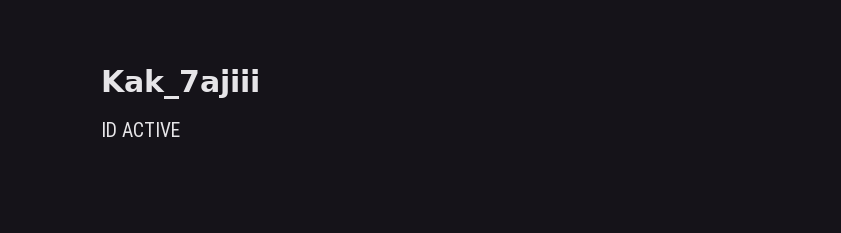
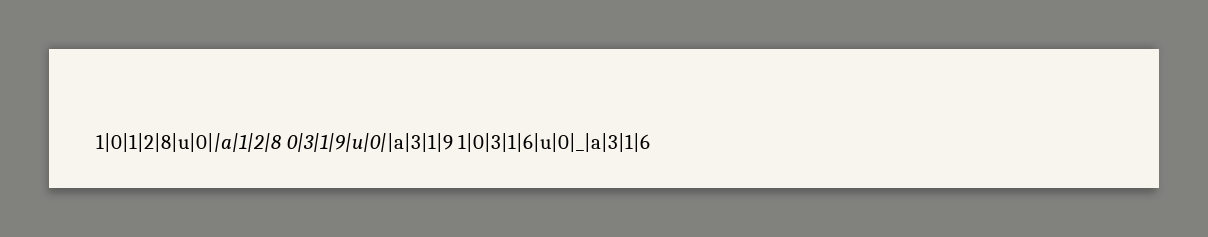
[101,69,260,99] [101,122,181,137] Kak_7ajiii // ID ACTIVE -> [96,133,651,152] 1|0|1|2|8|u|0||a|1|2|8 0|3|1|9|u|0||a|3|1|9 1|0|3|1|6|u|0|_|a|3|1|6

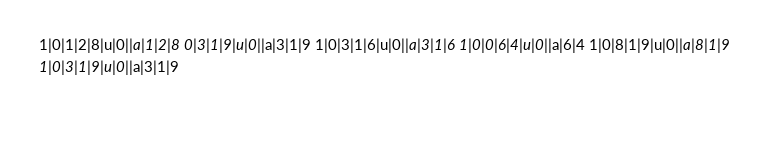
[458,133,651,152] 1|0|3|1|6|u|0|_|a|3|1|6 -> [315,38,730,53] [39,60,179,75] 1|0|3|1|6|u|0||a|3|1|6 1|0|0|6|4|u|0||a|6|4 1|0|8|1|9|u|0||a|8|1|9 1|0|3|1|9|u|0||a|3|1|9

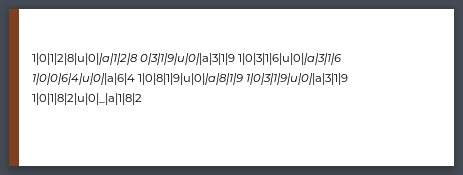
(179, 67) none -> [32,93,142,105] 1|0|1|8|2|u|0|_|a|1|8|2

